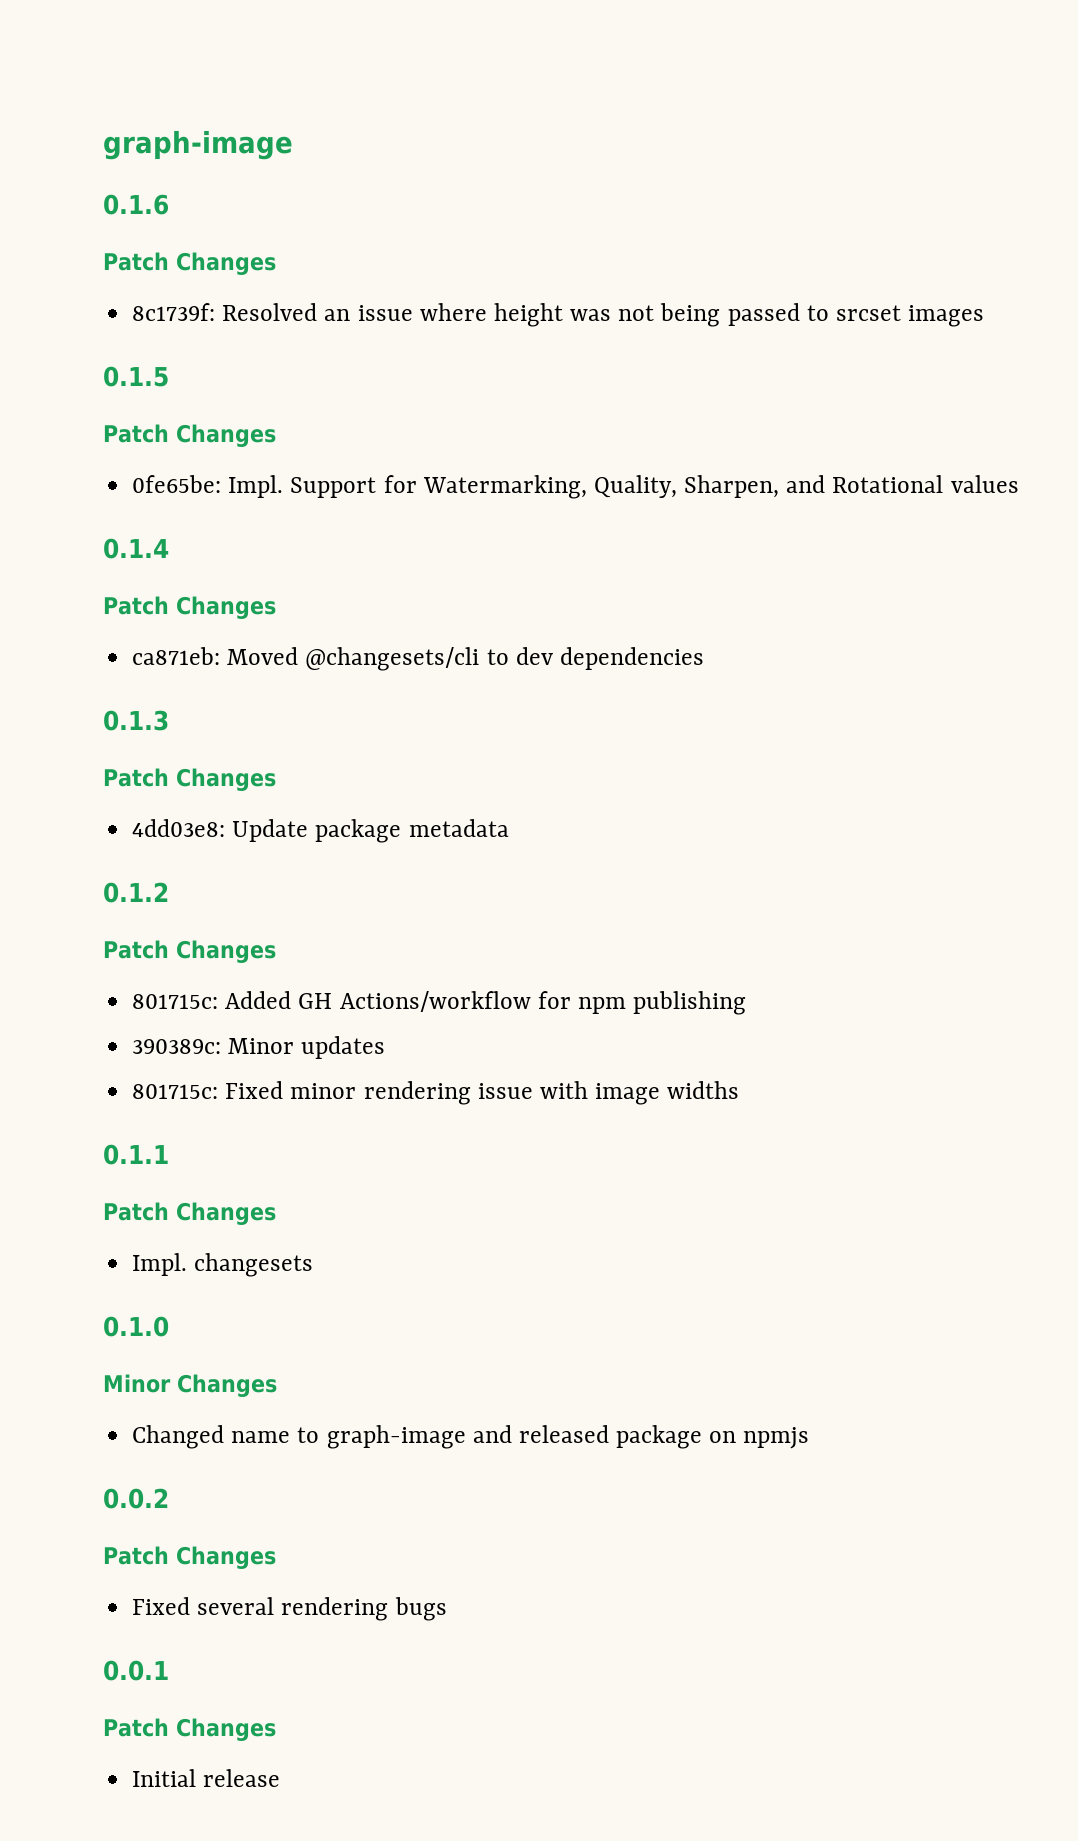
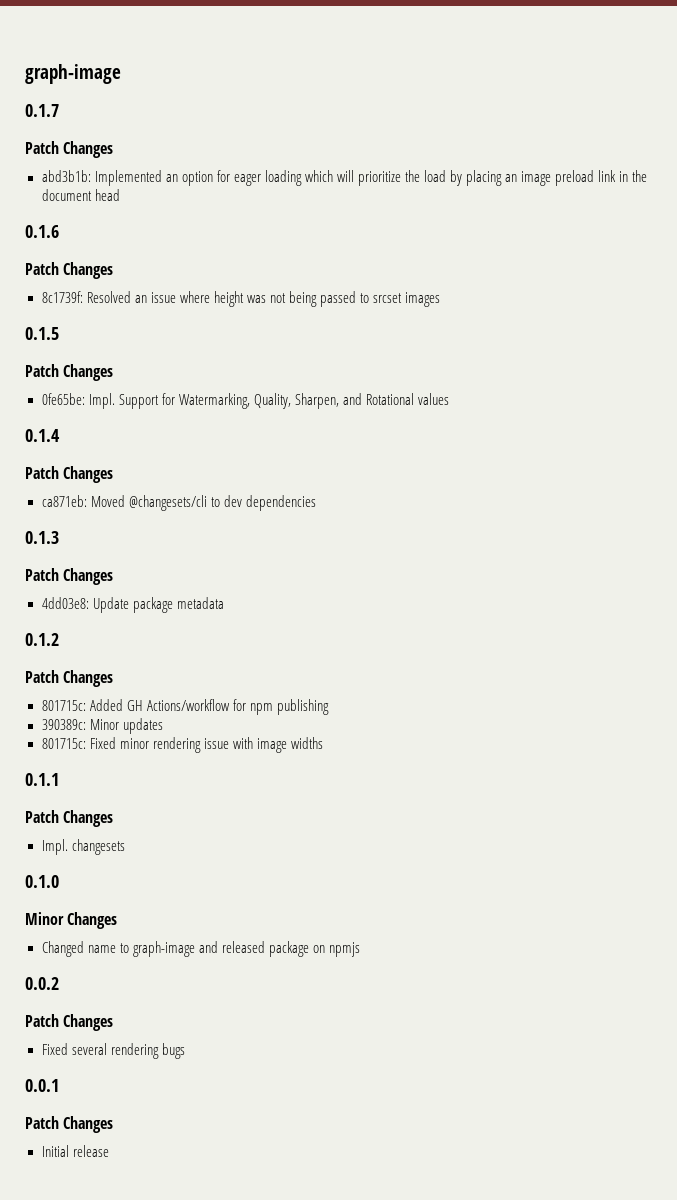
[103,130,293,160] graph-image -> [25,64,121,84] [25,104,59,117] [25,141,114,158] [41,170,648,186] [41,189,120,201] graph-image // 0.1.7 // Patch Changes // abd3b1b: Implemented an option for eager loading which will prioritize the load by placing an image preload link in the document head

